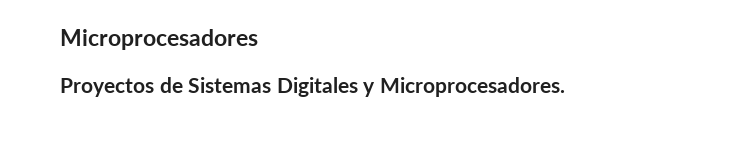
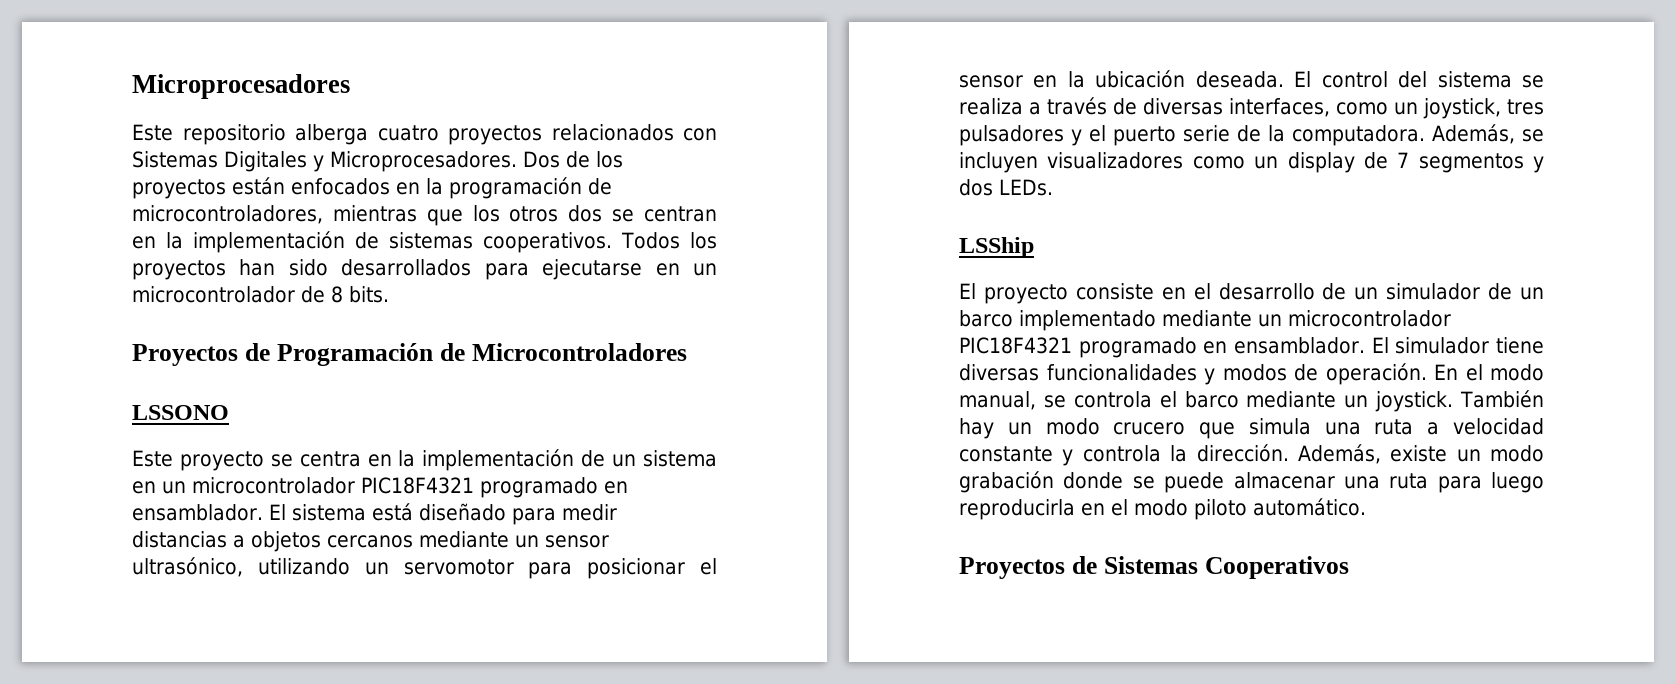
(258, 39) none -> [132,124,717,145] [132,151,623,172] [132,177,612,199] [132,205,717,226] [132,231,718,253] [132,259,717,280] [132,286,389,303] [132,343,687,366] [132,405,229,420] [132,449,718,471] [132,477,628,498] [132,503,617,525] [132,531,609,552] [132,557,717,579] [959,70,1544,88] [959,97,1544,119] [959,124,1544,146] [959,152,1544,173] [959,179,1053,196] [959,237,1034,258] [959,283,1544,304] [959,310,1451,331] [959,337,1544,358] [959,363,1544,385] [959,390,1545,412] [959,418,1544,439] [959,444,1544,466] [959,471,1544,493] [959,498,1366,520] // Este repositorio alberga cuatro proyectos relacionados con Sistemas Digitales y Microprocesadores. Dos de los proyectos están enfocados en la programación de microcontroladores, mientras que los otros dos se centran en la implementación de sistemas cooperativos. Todos los proyectos han sido desarrollados para ejecutarse en un microcontrolador de 8 bits. // Proyectos de Programación de Microcontroladores // LSSONO // Este proyecto se centra en la implementación de un sistema en un microcontrolador PIC18F4321 programado en ensamblador. El sistema está diseñado para medir distancias a objetos cercanos mediante un sensor ultrasónico, utilizando un servomotor para posicionar el sensor en la ubicación deseada. El control del sistema se realiza a través de diversas interfaces, como un joystick, tres pulsadores y el puerto serie de la computadora. Además, se incluyen visualizadores como un display de 7 segmentos y dos LEDs. // LSShip // El proyecto consiste en el desarrollo de un simulador de un barco implementado mediante un microcontrolador PIC18F4321 programado en ensamblador. El simulador tiene diversas funcionalidades y modos de operación. En el modo manual, se controla el barco mediante un joystick. También hay un modo crucero que simula una ruta a velocidad constante y controla la dirección. Además, existe un modo grabación donde se puede almacenar una ruta para luego reproducirla en el modo piloto automático.
[276,77,565,97] Digitales y Microprocesadores. -> [1204,556,1349,579] Cooperativos

